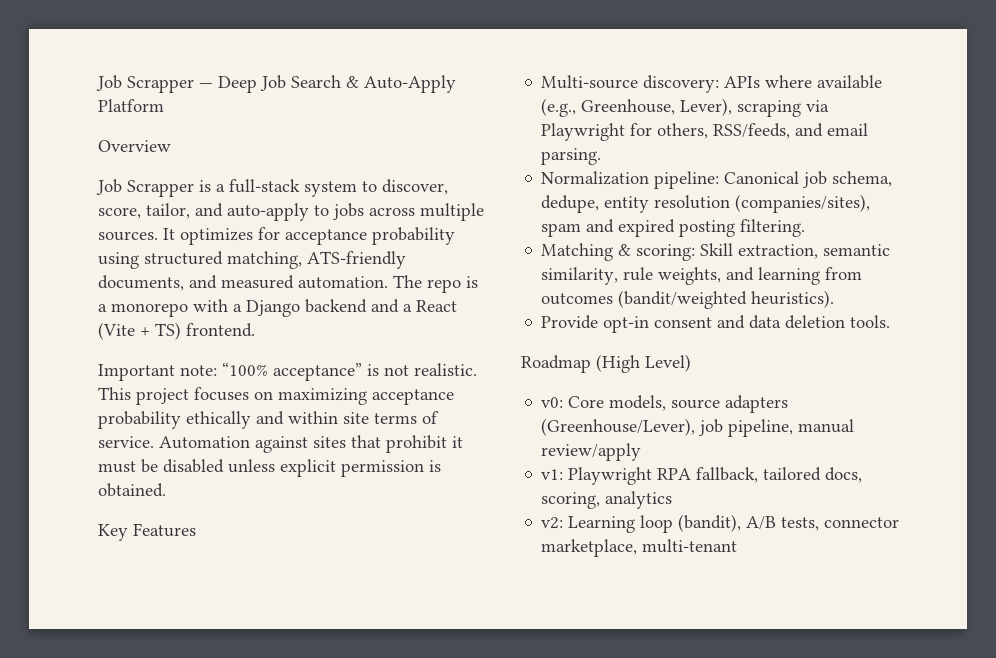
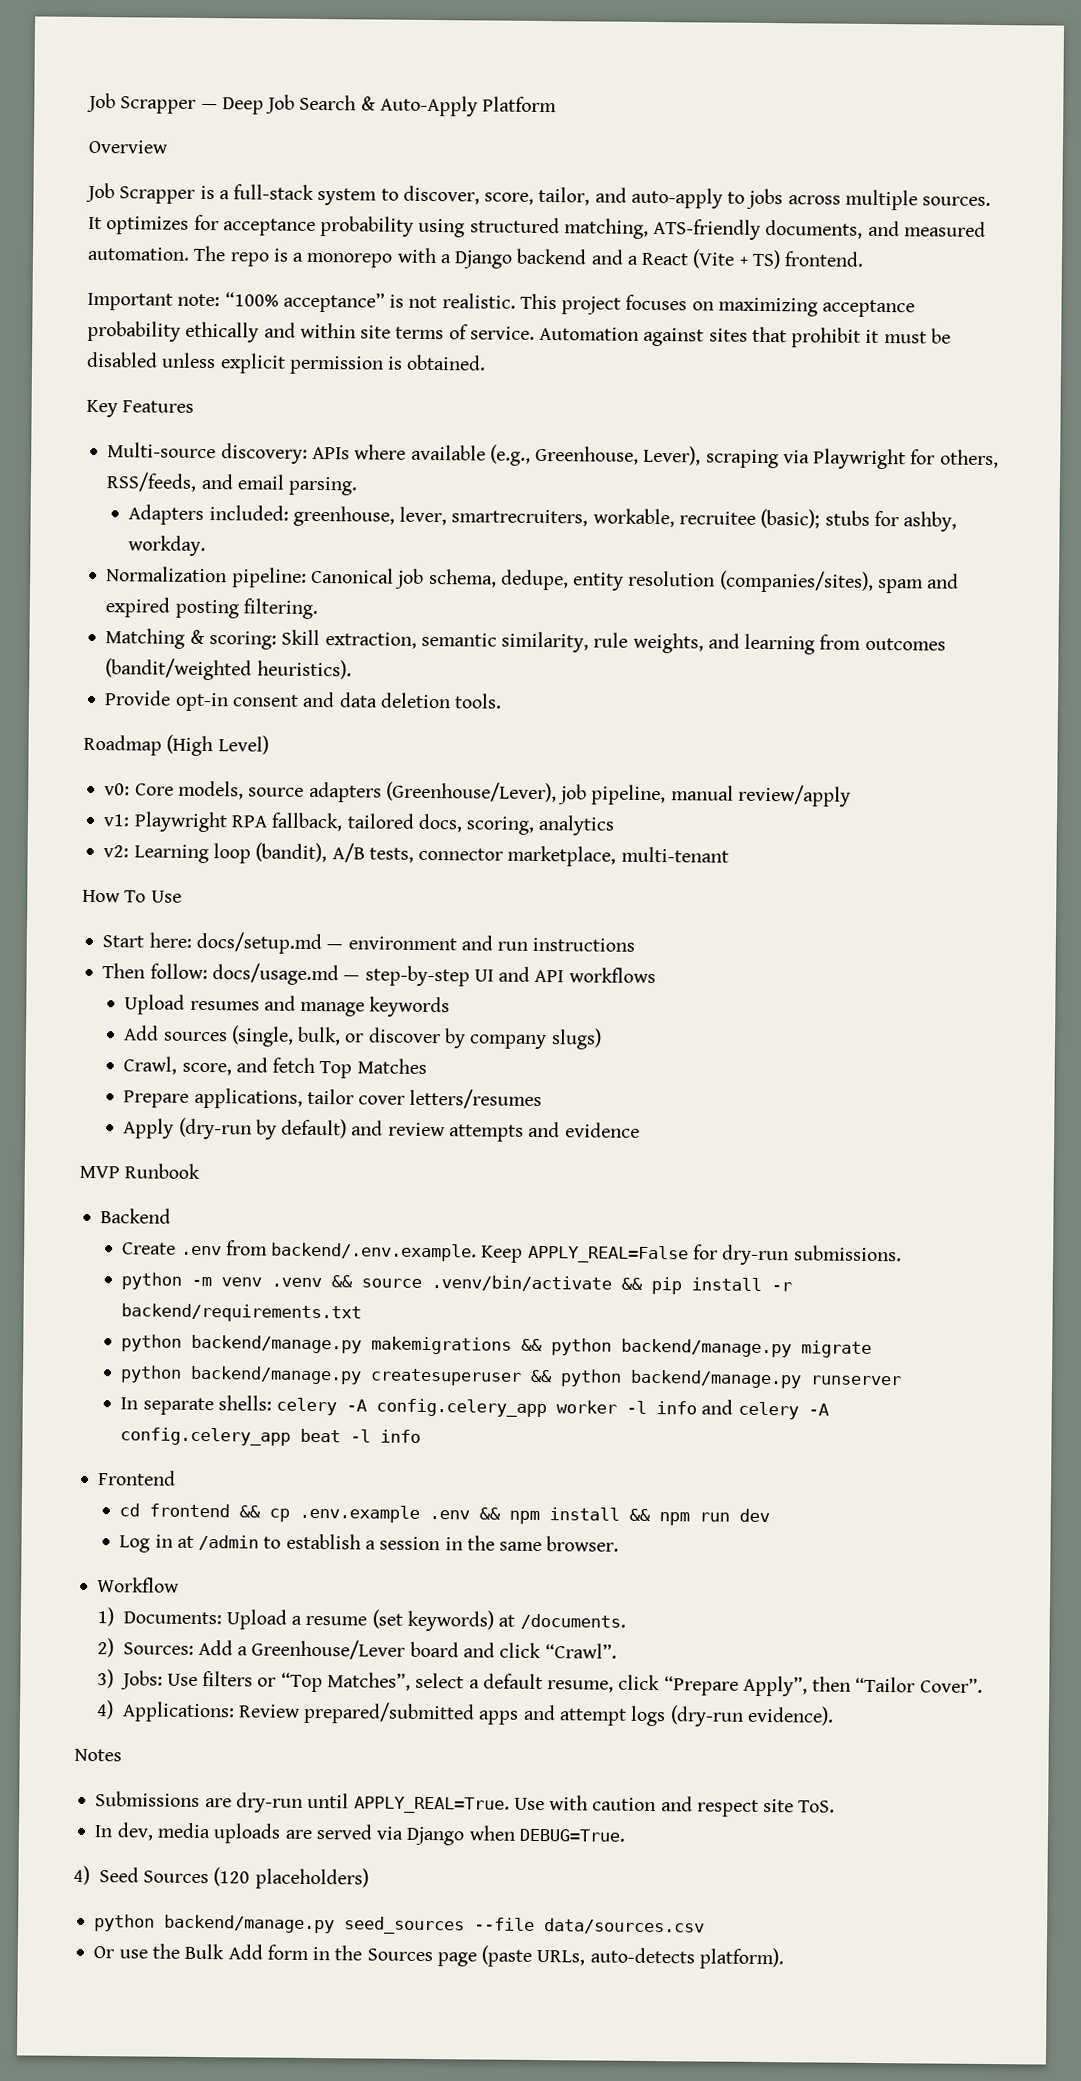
(602, 156) none -> [128,504,958,532] [128,535,207,557] // Adapters included: greenhouse, lever, smartrecruiters, workable, recruitee (basic); stubs for ashby, workday.
(738, 546) none -> [82,889,182,903] [102,931,636,955] [102,963,656,987] [124,994,451,1018] [123,1025,602,1050] [123,1056,427,1079] [123,1087,543,1110] [123,1117,640,1142] [79,1163,201,1179] [100,1208,172,1224] [122,1240,902,1266] [121,1272,793,1295] [121,1303,363,1323] [121,1334,873,1358] [120,1365,903,1389] [120,1395,829,1420] [120,1427,422,1446] [98,1470,177,1486] [119,1503,771,1526] [119,1533,620,1553] [97,1577,181,1593] [96,1607,626,1632] [96,1638,617,1660] [96,1669,983,1697] [95,1700,834,1727] [74,1748,122,1762] [95,1791,836,1817] [94,1822,625,1846] [73,1865,369,1890] [94,1914,706,1935] [93,1943,784,1970] // How To Use // Start here: docs/setup.md — environment and run instructions // Then follow: docs/usage.md — step‑by‑step UI and API workflows // Upload resumes and manage keywords // Add sources (single, bulk, or discover by company slugs) // Crawl, score, and fetch Top Matches // Prepare applications, tailor cover letters/resumes // Apply (dry‑run by default) and review attempts and evidence // MVP Runbook // Backend // Create .env from backend/.env.example. Keep APPLY_REAL=False for dry-run submissions. // python -m venv .venv && source .venv/bin/activate && pip install -r backend/requirements.txt // python backend/manage.py makemigrations && python backend/manage.py migrate // python backend/manage.py createsuperuser && python backend/manage.py runserver // In separate shells: celery -A config.celery_app worker -l info and celery -A config.celery_app beat -l info // Frontend // cd frontend && cp .env.example .env && npm install && npm run dev // Log in at /admin to establish a session in the same browser. // Workflow // 1) Documents: Upload a resume (set keywords) at /documents. // 2) Sources: Add a Greenhouse/Lever board and click “Crawl”. // 3) Jobs: Use filters or “Top Matches”, select a default resume, click “Prepare Apply”, then “Tailor Cover”. // 4) Applications: Review prepared/submitted apps and attempt logs (dry-run evidence). // Notes // Submissions are dry-run until APPLY_REAL=True. Use with caution and respect site ToS. // In dev, media uploads are served via Django when DEBUG=True. // 4) Seed Sources (120 placeholders) // python backend/manage.py seed_sources --file data/sources.csv // Or use the Bulk Add form in the Sources page (paste URLs, auto-detects platform).

